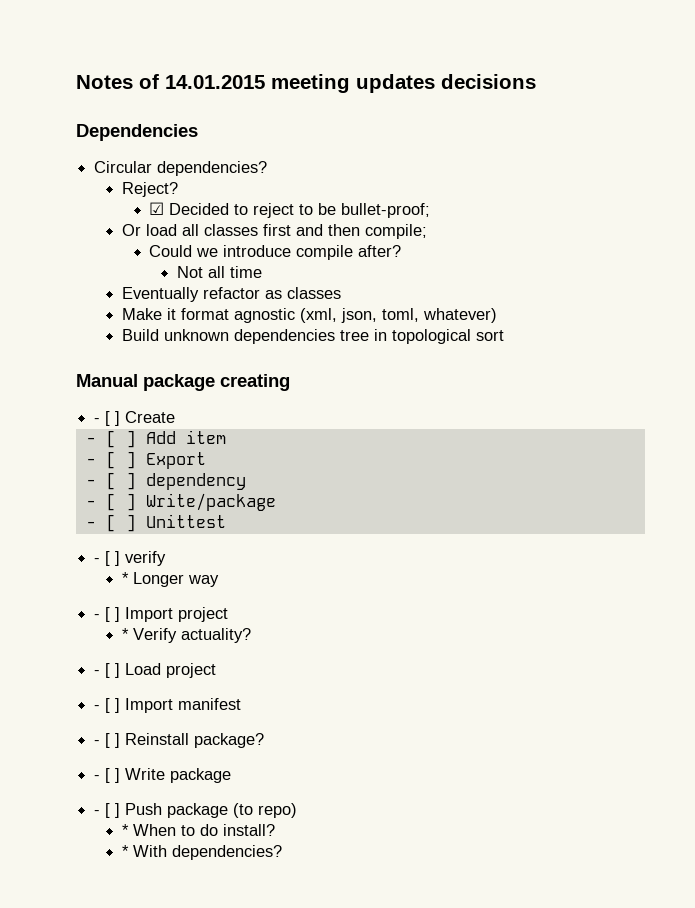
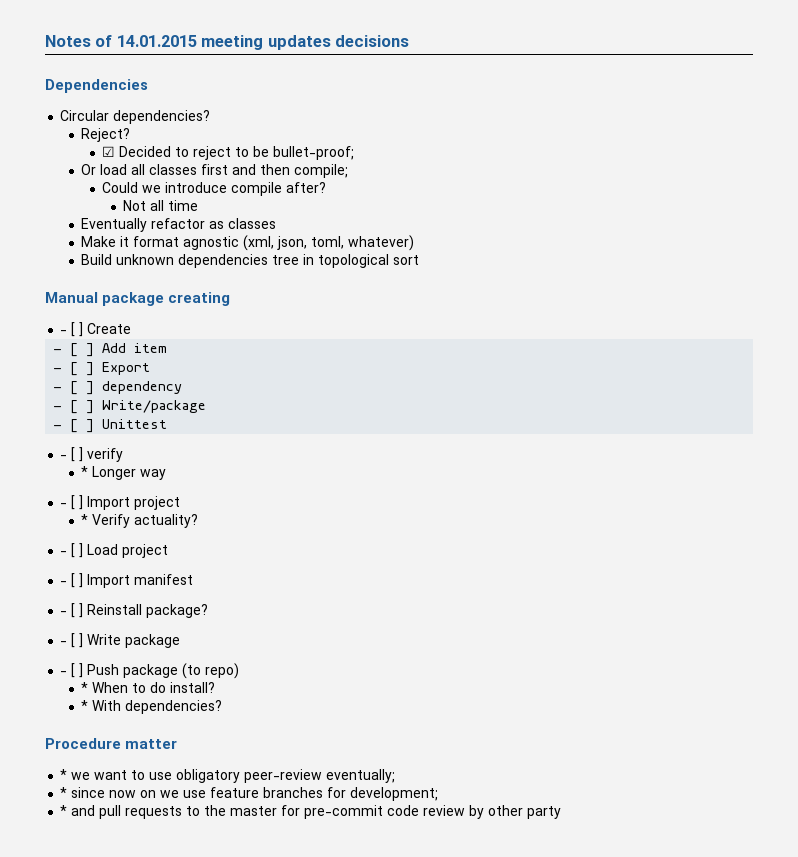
(282, 852) none -> [45,738,178,749] [60,769,396,783] [60,787,439,801] [60,805,562,819] // Procedure matter // * we want to use obligatory peer-review eventually; // * since now on we use feature branches for development; // * and pull requests to the master for pre-commit code review by other party

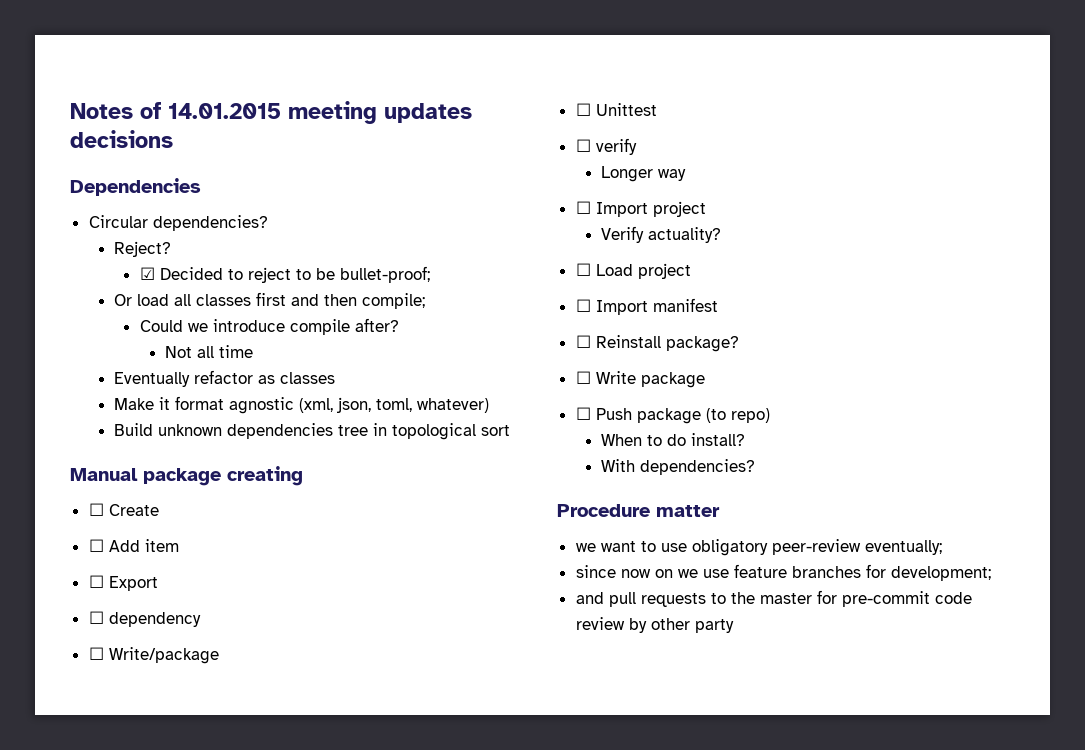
[60,322,132,337] [53,343,168,357] [53,362,151,376] [53,381,183,395] [53,400,207,414] [53,419,168,433] [60,447,84,462] - [ ] Create // - [ ] Add item // - [ ] Export // - [ ] dependency // - [ ] Write/package // - [ ] Unittest // - [ ] -> [88,503,159,516] [88,539,179,552] [88,575,158,591] [88,611,201,627] [88,647,219,664] [575,103,657,116] [575,139,591,152] ☐ Create // ☐ Add item // ☐ Export // ☐ dependency // ☐ Write/package // ☐ Unittest // ☐
[81,466,89,477] * -> (637, 146) none
[60,495,84,510] - [ ] -> [575,201,591,214] ☐
[81,514,89,525] * -> (706, 209) none
[60,543,84,558] - [ ] -> [575,263,591,276] ☐
[60,573,84,588] - [ ] -> [575,299,591,312] ☐
[60,603,84,618] - [ ] -> [575,335,591,348] ☐
[60,633,84,648] - [ ] -> [575,371,591,384] ☐
[60,663,84,678] - [ ] -> [575,407,591,420] ☐
[81,682,89,693] * -> (770, 415) none
[81,700,89,711] * -> (746, 439) none
[60,769,68,780] * -> (720, 511) none
[60,787,68,798] * -> (942, 547) none
[60,805,68,816] * -> (991, 573) none

